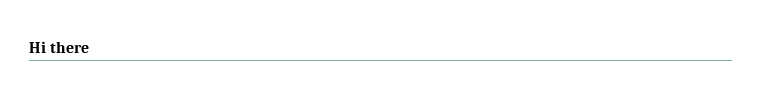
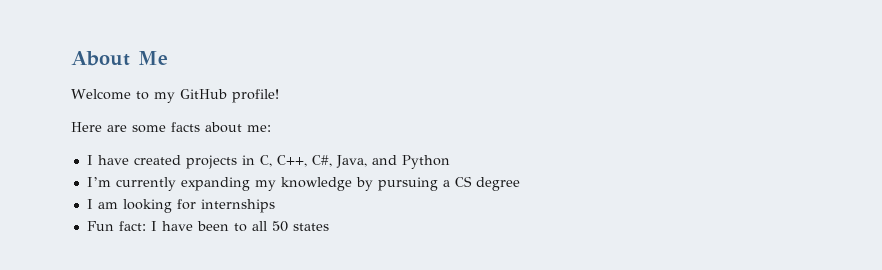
[29,41,90,53] Hi there -> [71,51,168,66] [71,89,279,103] [71,122,271,133] [86,155,450,169] [86,176,520,191] [86,199,275,213] [86,221,329,232] About Me // Welcome to my GitHub profile! // Here are some facts about me: // I have created projects in C, C++, C#, Java, and Python // I’m currently expanding my knowledge by pursuing a CS degree // I am looking for internships // Fun fact: I have been to all 50 states

